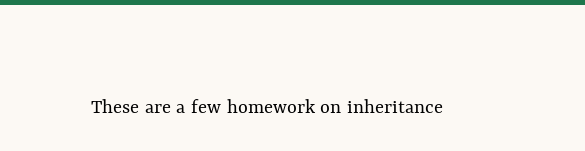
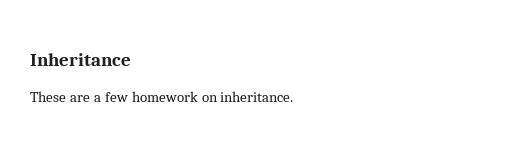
(91, 106) none -> [30,53,131,66] Inheritance //
[347,99,444,113] inheritance -> [220,91,294,102] inheritance.

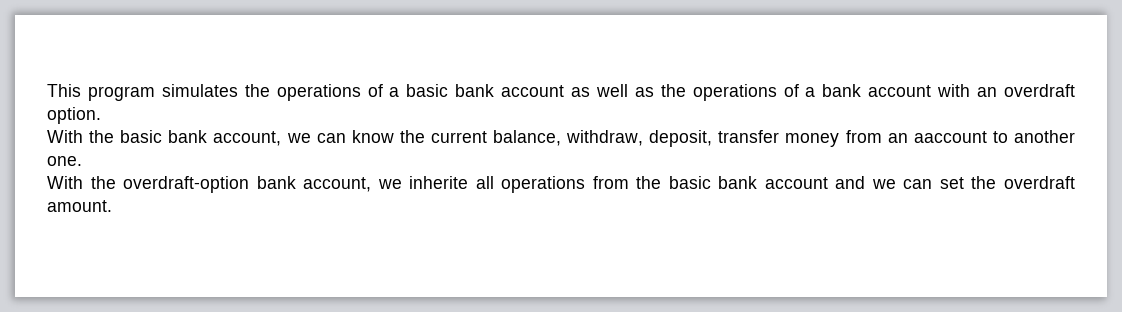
[30,53,131,66] [30,91,294,102] Inheritance // These are a few homework on inheritance. -> [47,84,1076,101] [47,107,101,124] [47,130,1075,147] [47,156,82,166] [47,176,1075,193] [47,200,112,212] This program simulates the operations of a basic bank account as well as the operations of a bank account with an overdraft option. // With the basic bank account, we can know the current balance, withdraw, deposit, transfer money from an aaccount to another one. // With the overdraft-option bank account, we inherite all operations from the basic bank account and we can set the overdraft amount.

